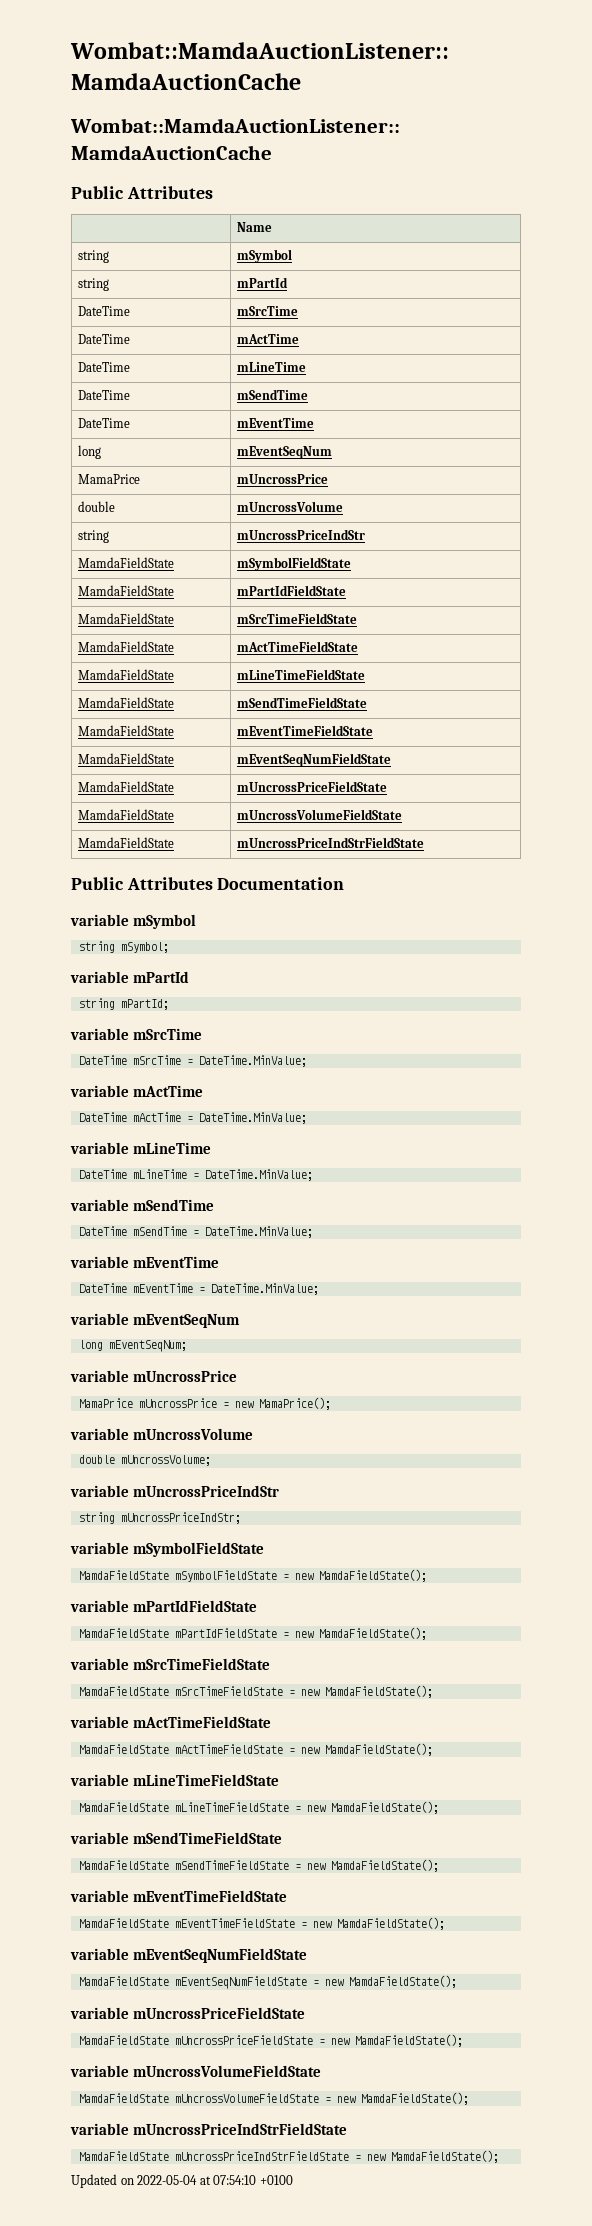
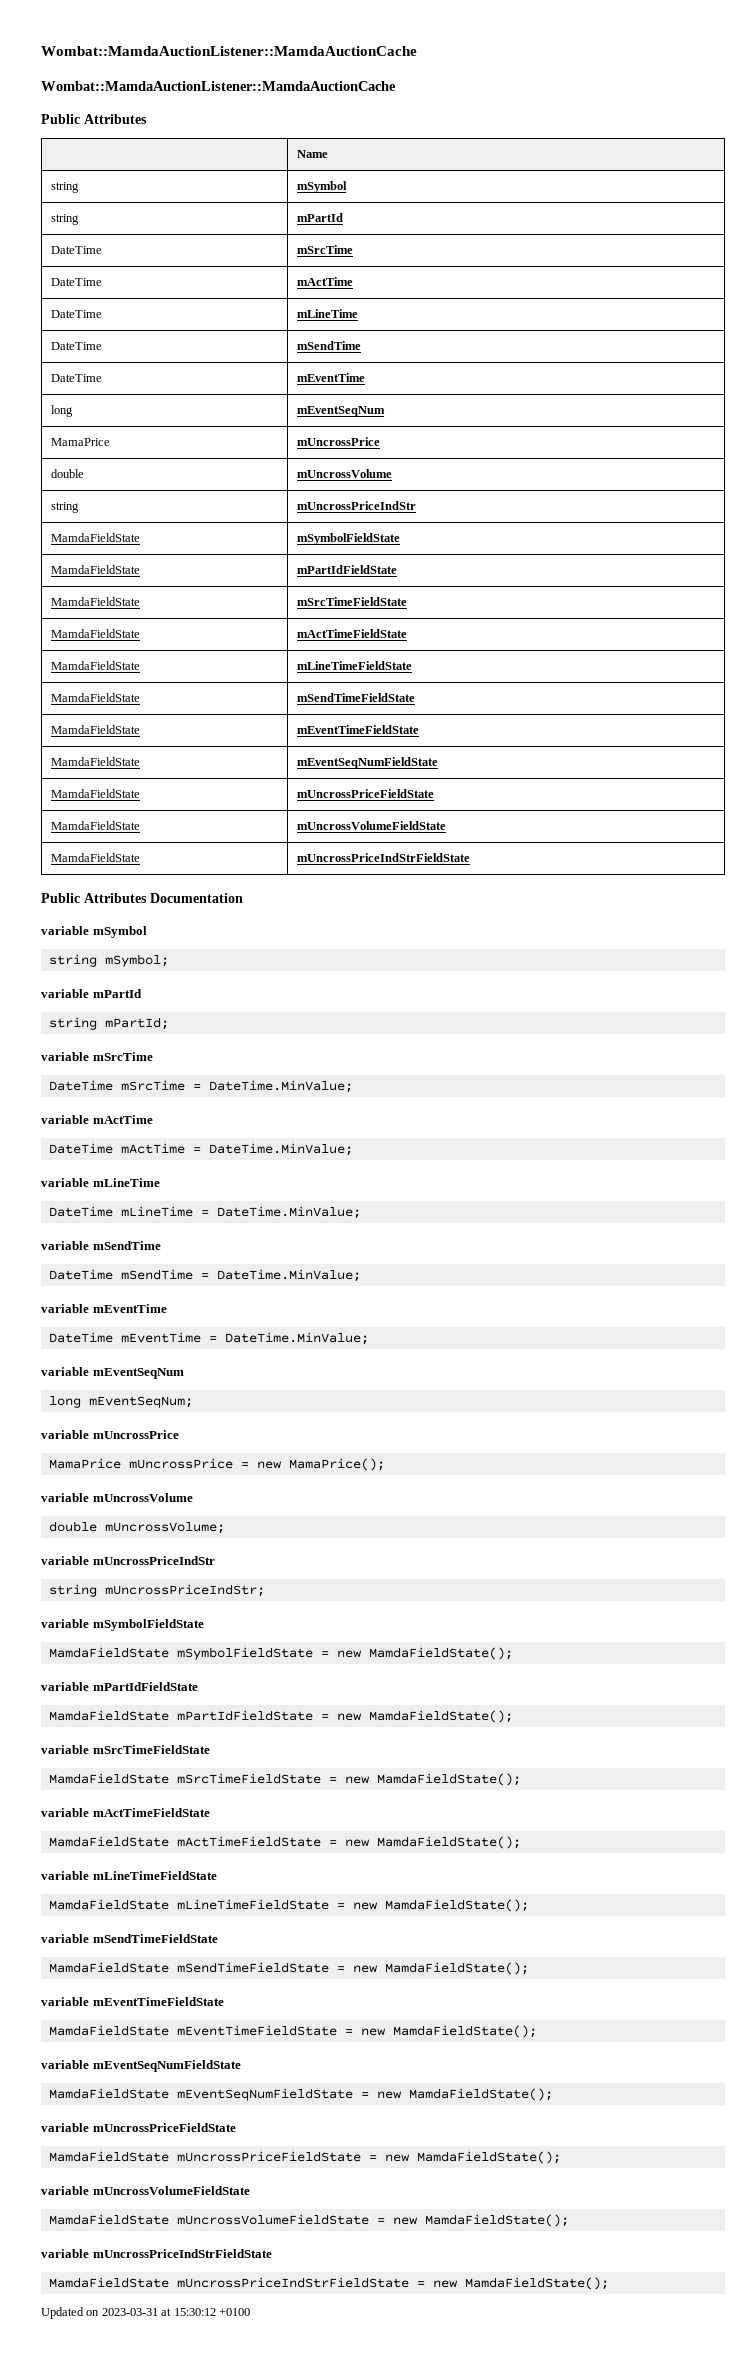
[137,2175,257,2185] 2022-05-04 at 07:54:10 -> [101,2308,216,2316] 2023-03-31 at 15:30:12

